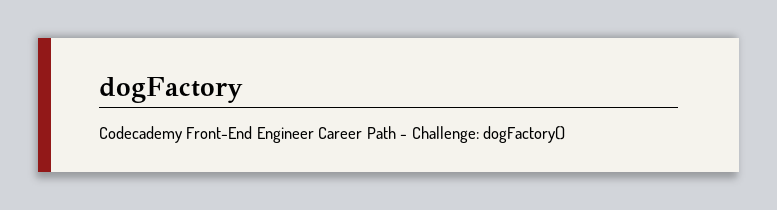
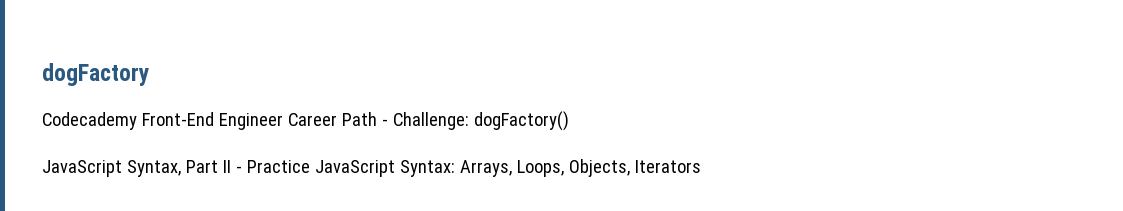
(566, 134) none -> [42,159,701,177] // JavaScript Syntax, Part II - Practice JavaScript Syntax: Arrays, Loops, Objects, Iterators

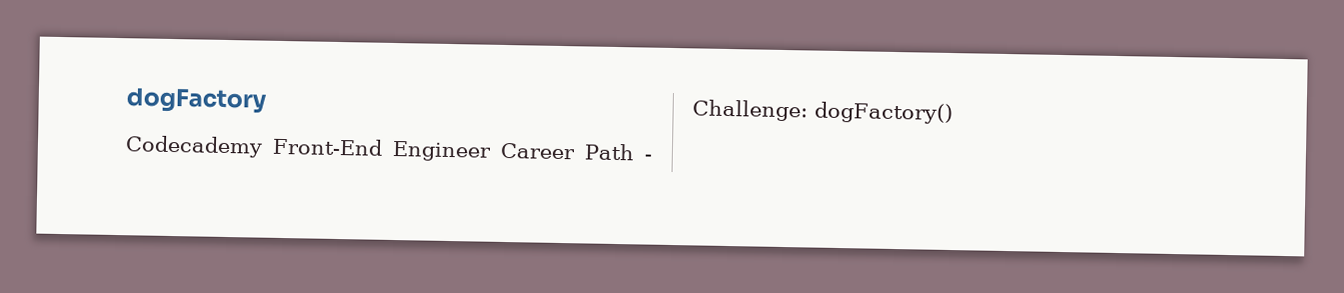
[42,159,701,177] // JavaScript Syntax, Part II - Practice JavaScript Syntax: Arrays, Loops, Objects, Iterators -> (953, 113) none

